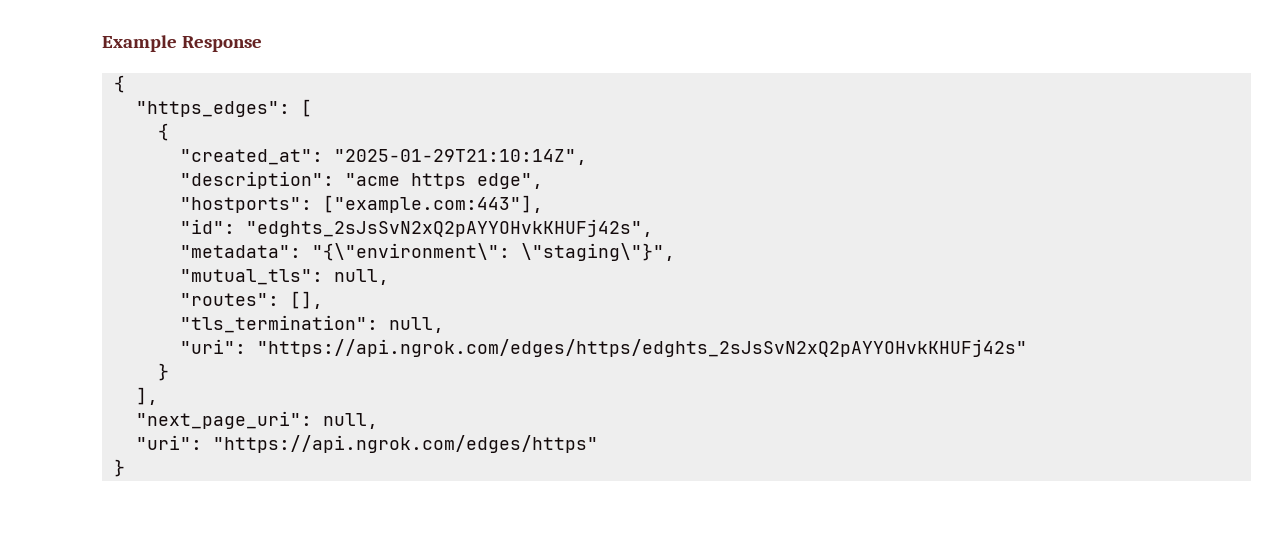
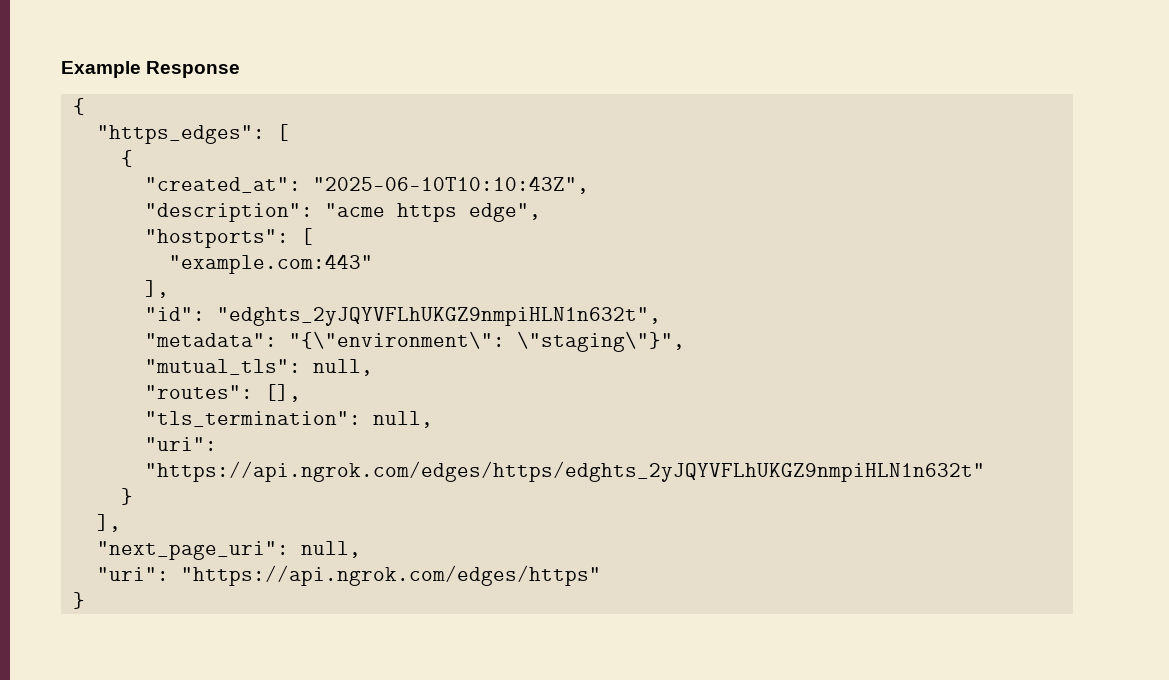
[334,149,587,165] "2025-01-29T21:10:14Z", -> [313,176,589,194] "2025-06-10T10:10:43Z",
[323,195,543,213] ["example.com:443"], -> [301,228,313,245] [169,254,373,274] [145,280,169,298] [ // "example.com:443" // ],
[246,219,653,237] "edghts_2sJsSvN2xQ2pAYYOHvkKHUFj42s", -> [217,307,661,326] "edghts_2yJQYVFLhUKGZ9nmpiHLN1n632t",
[257,339,1027,357] "https://api.ngrok.com/edges/https/edghts_2sJsSvN2xQ2pAYYOHvkKHUFj42s" -> [145,461,985,482] "https://api.ngrok.com/edges/https/edghts_2yJQYVFLhUKGZ9nmpiHLN1n632t"

